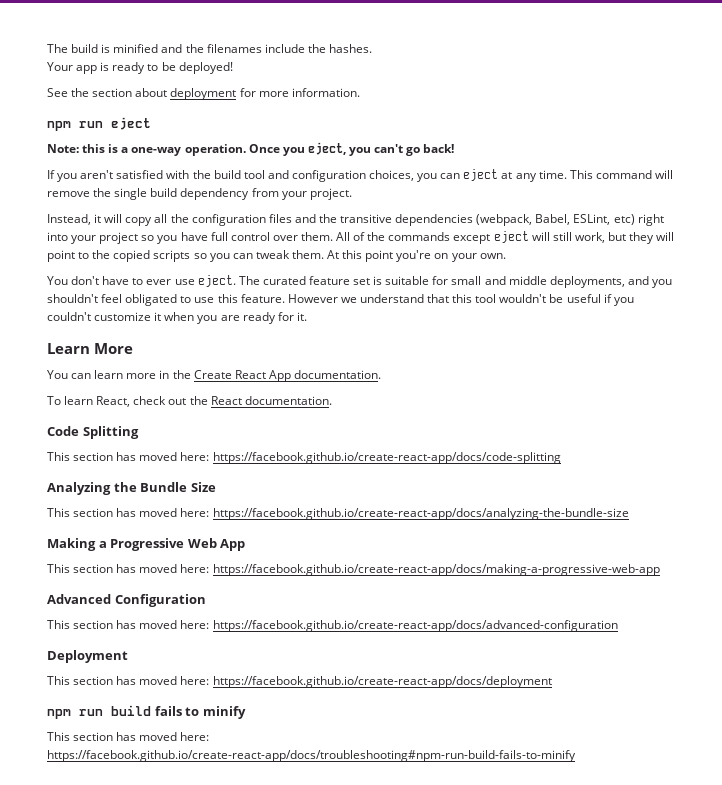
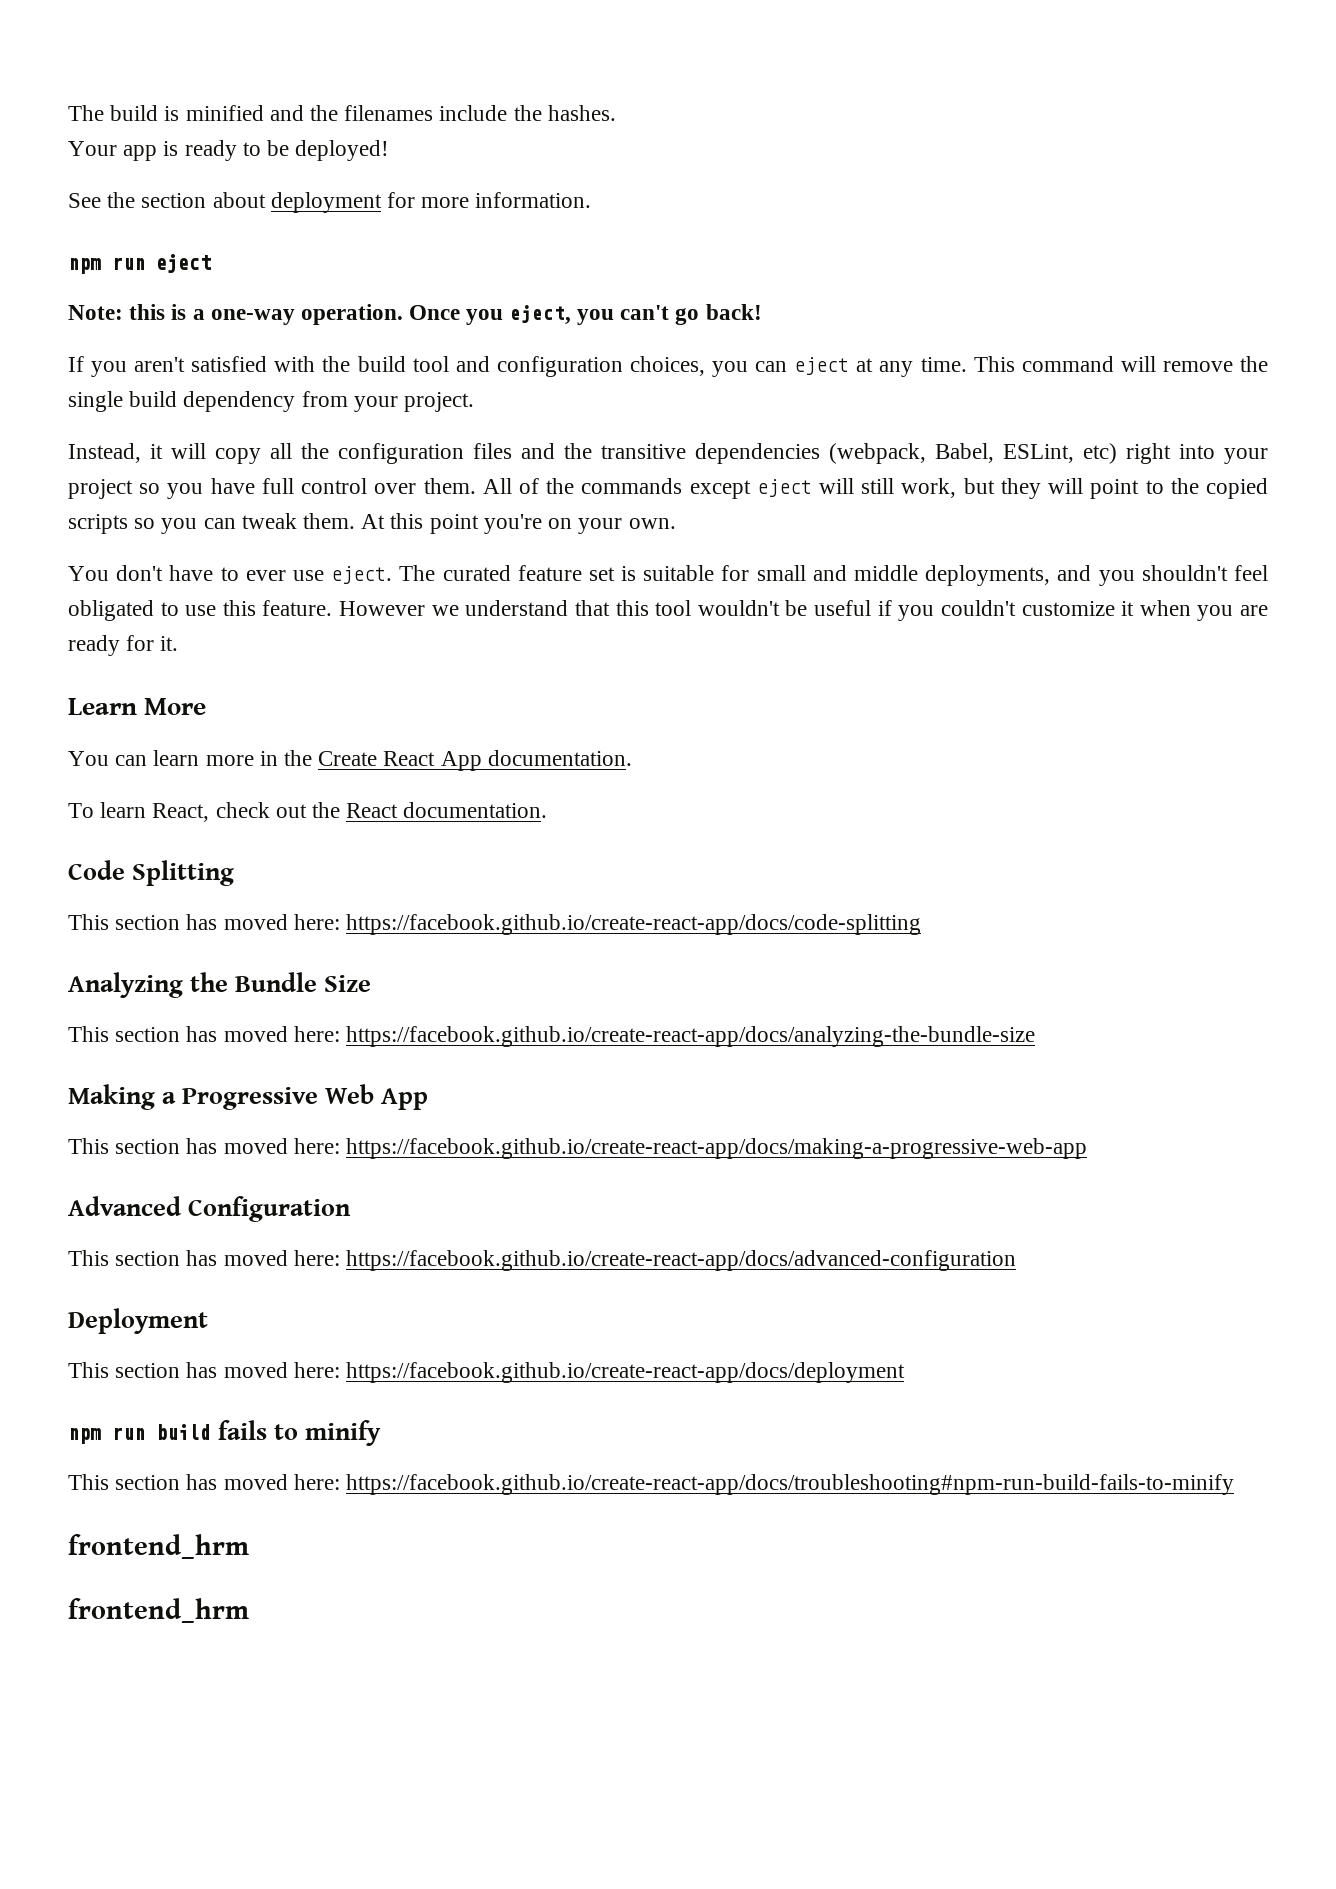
(576, 756) none -> [68,1534,249,1559] [68,1598,249,1623] // frontend_hrm // frontend_hrm

